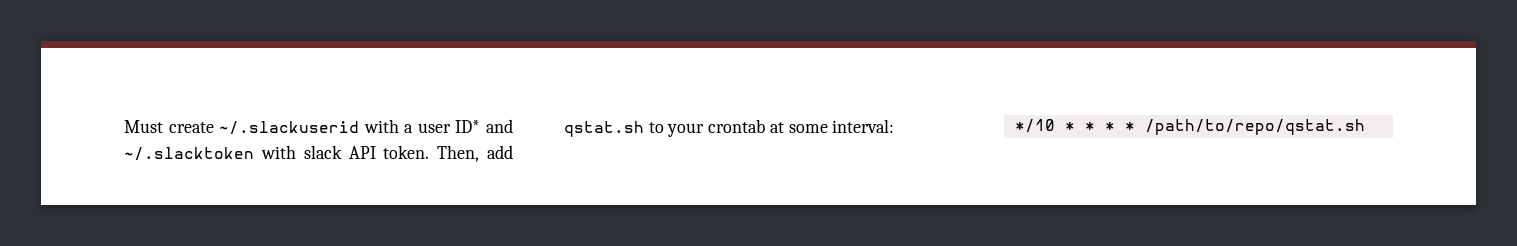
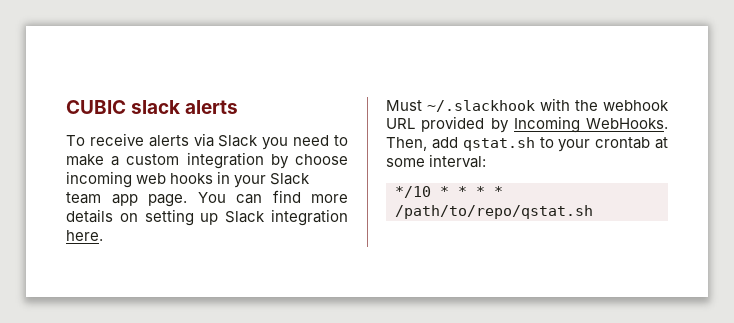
[124,119,513,135] [124,145,430,161] Must create ~/.slackuserid with a user ID* and ~/.slacktoken with slack API token. -> [66,100,239,114] [66,133,349,150] [66,152,348,169] [66,171,311,188] [66,190,348,207] [66,209,348,226] [66,230,103,241] [386,98,669,112] [386,116,668,133] CUBIC slack alerts // To receive alerts via Slack you need to make a custom integration by choose incoming web hooks in your Slack team app page. You can find more details on setting up Slack integration here. // Must ~/.slackhook with the webhook URL provided by Incoming WebHooks.

